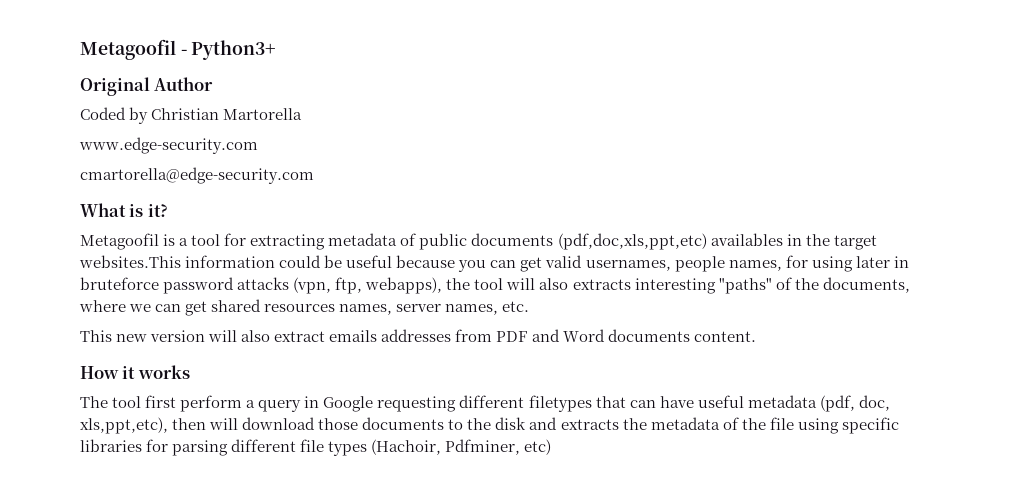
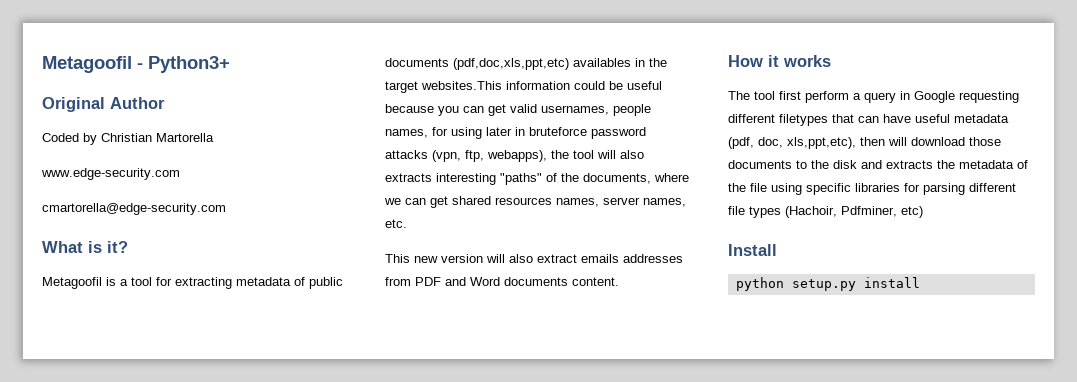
(552, 447) none -> [728,244,777,256] [735,277,920,291] // Install // python setup.py install

